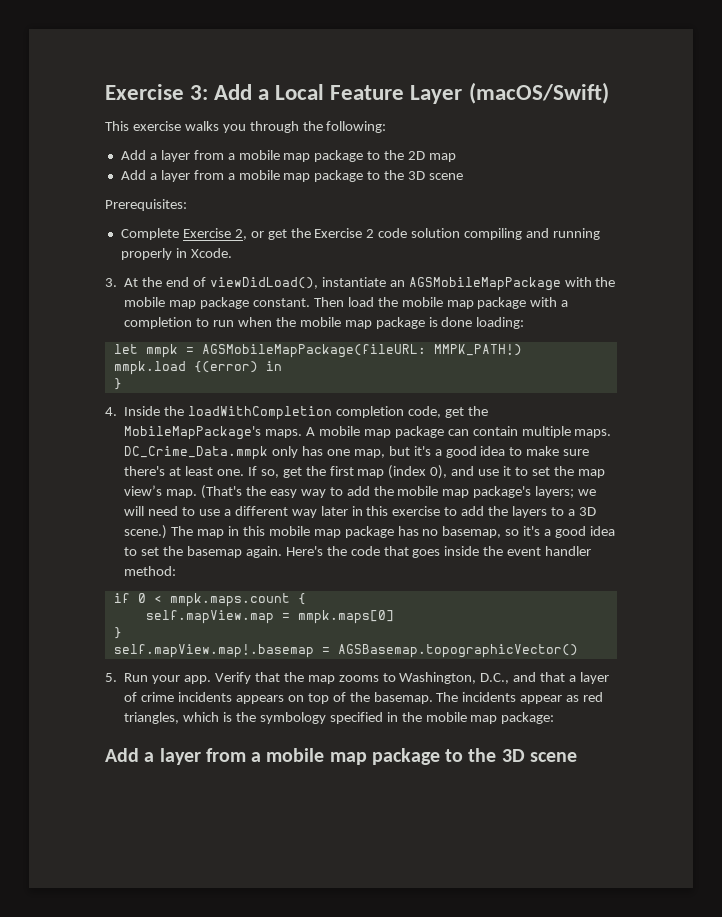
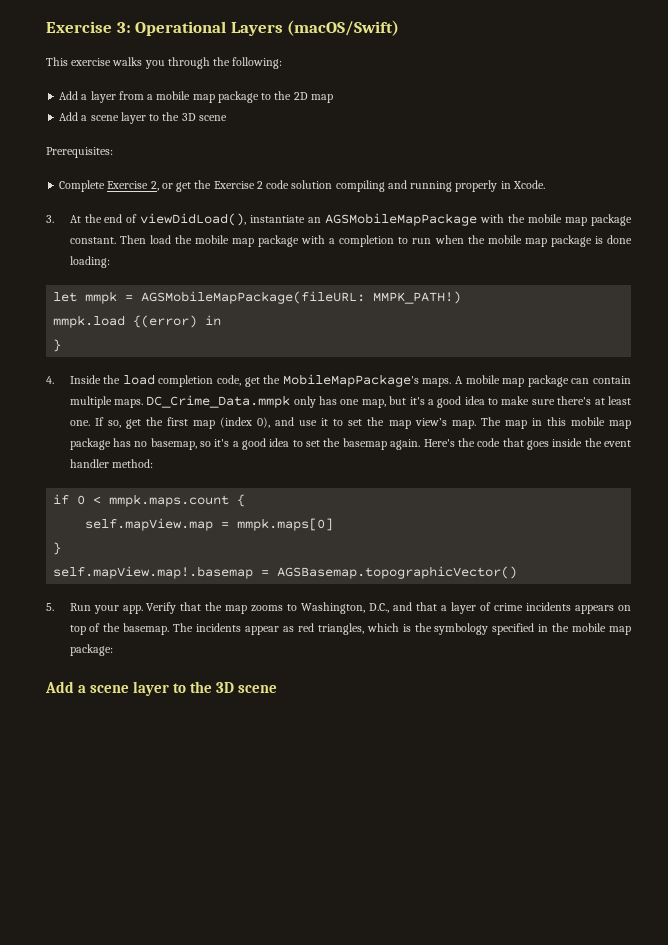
[214,84,463,104] Add a Local Feature Layer -> [135,21,283,36] Operational Layers
[160,170,364,182] layer from a mobile map package -> [90,112,146,124] scene layer
[188,406,333,420] loadWithCompletion -> [122,374,155,385] load
[201,485,597,499] [124,506,596,518] [124,525,168,539] (That's the easy way to add the mobile map package's layers; we will need to use a different way later in this exercise to add the layers to a 3D scene.) -> (476, 424) none
[159,748,440,765] layer from a mobile map package -> [90,681,170,696] scene layer

